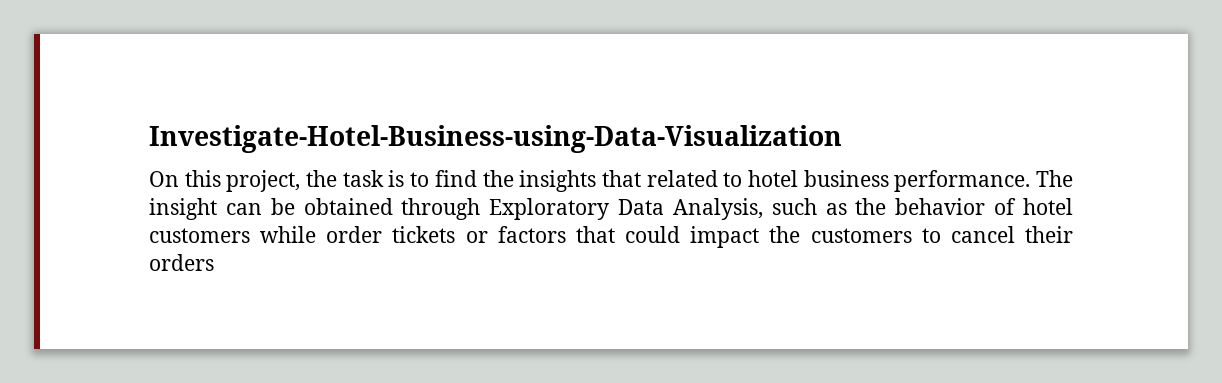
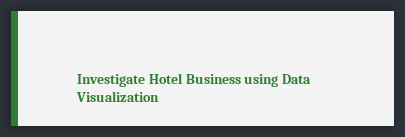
[149,125,842,153] [149,170,1073,192] [149,198,1073,220] [149,226,1073,248] [149,254,214,271] Investigate-Hotel-Business-using-Data-Visualization // On this project, the task is to find the insights that related to hotel business performance. The insight can be obtained through Exploratory Data Analysis, such as the behavior of hotel customers while order tickets or factors that could impact the customers to cancel their orders -> [77,73,312,87] [76,91,159,102] Investigate Hotel Business using Data Visualization

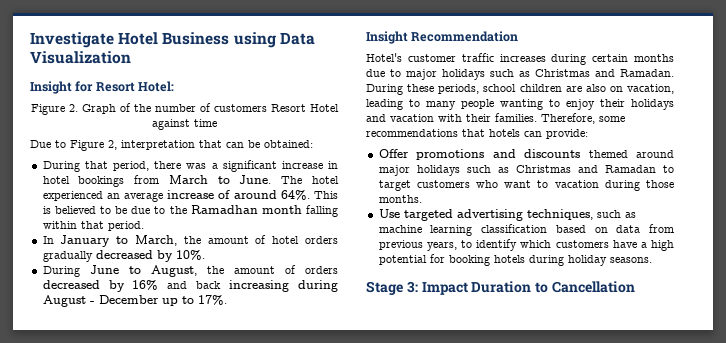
(159, 96) none -> [30,81,175,94] [30,103,339,115] [151,119,217,130] [30,140,313,151] [42,160,338,172] [42,175,339,187] [42,190,339,202] [42,205,338,217] [42,221,144,231] [42,235,338,247] [42,250,205,262] [42,265,339,277] [42,280,338,292] [42,295,227,307] [366,31,519,44] [366,53,674,65] [366,69,674,80] [366,84,674,95] [366,99,674,110] [366,113,625,124] [366,129,588,139] [378,149,674,160] [378,165,674,176] [378,180,674,191] [378,195,422,203] [378,209,636,221] [378,224,674,236] [378,239,674,251] [378,254,652,266] [366,281,635,295] // Insight for Resort Hotel: // Figure 2. Graph of the number of customers Resort Hotel against time // Due to Figure 2, interpretation that can be obtained: // During that period, there was a significant increase in hotel bookings from March to June. The hotel experienced an average increase of around 64%. This is believed to be due to the Ramadhan month falling within that period. // In January to March, the amount of hotel orders gradually decreased by 10%. // During June to August, the amount of orders decreased by 16% and back increasing during August - December up to 17%. // Insight Recommendation // Hotel's customer traffic increases during certain months due to major holidays such as Christmas and Ramadan. During these periods, school children are also on vacation, leading to many people wanting to enjoy their holidays and vacation with their families. Therefore, some recommendations that hotels can provide: // Offer promotions and discounts themed around major holidays such as Christmas and Ramadan to target customers who want to vacation during those months. // Use targeted advertising techniques, such as machine learning classification based on data from previous years, to identify which customers have a high potential for booking hotels during holiday seasons. // Stage 3: Impact Duration to Cancellation

